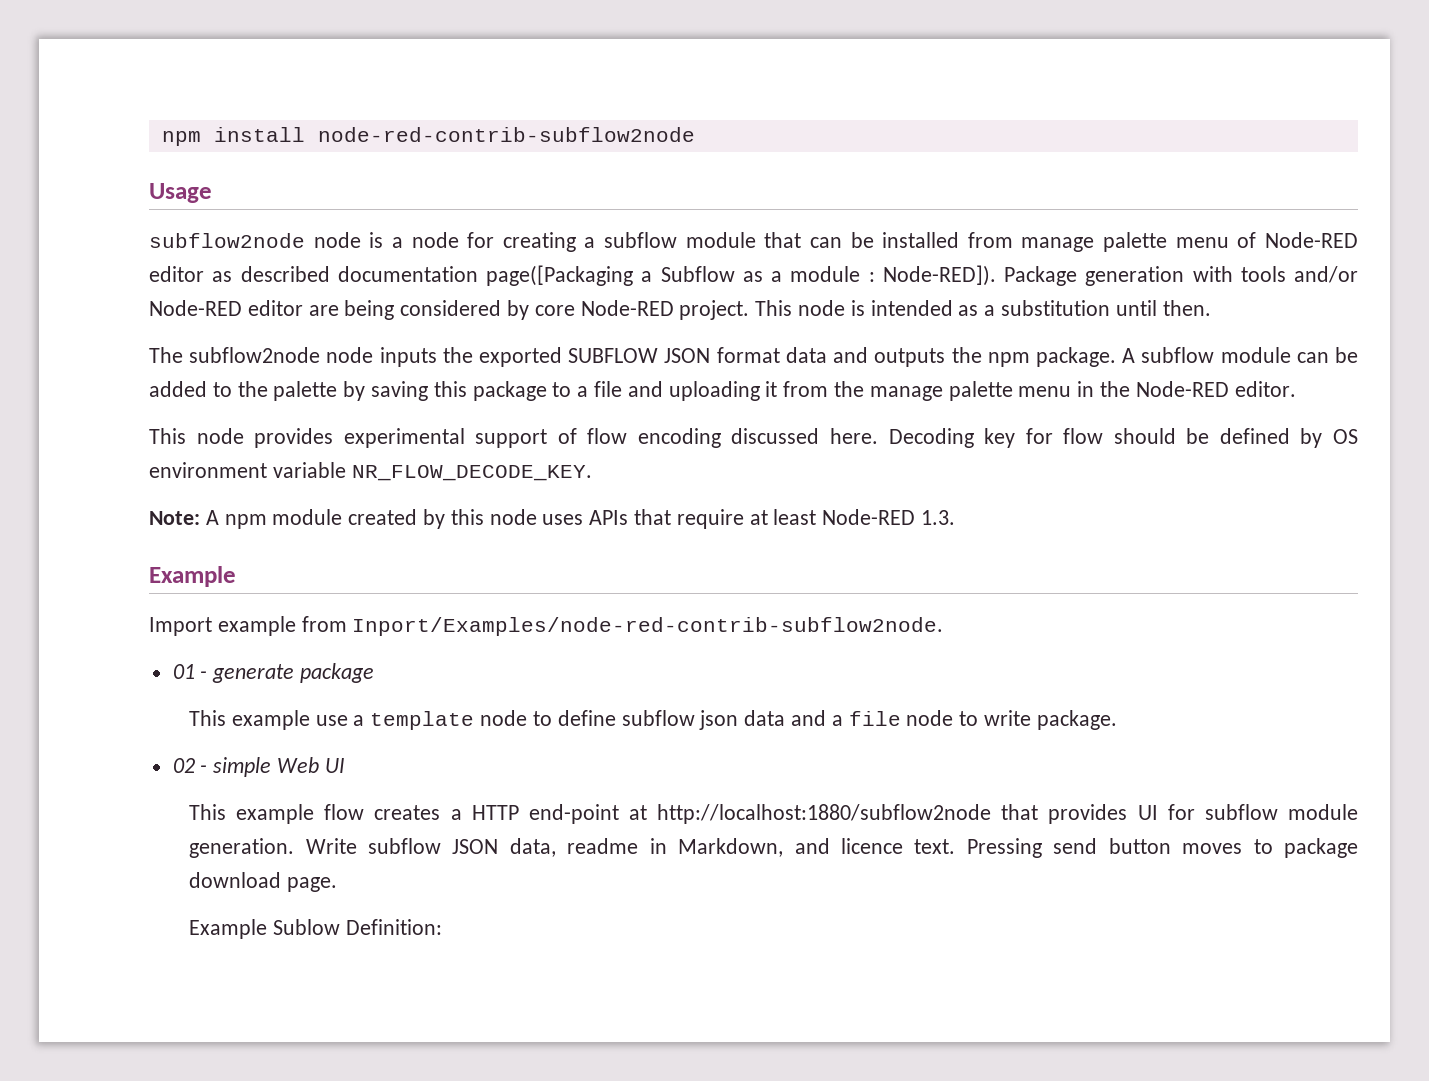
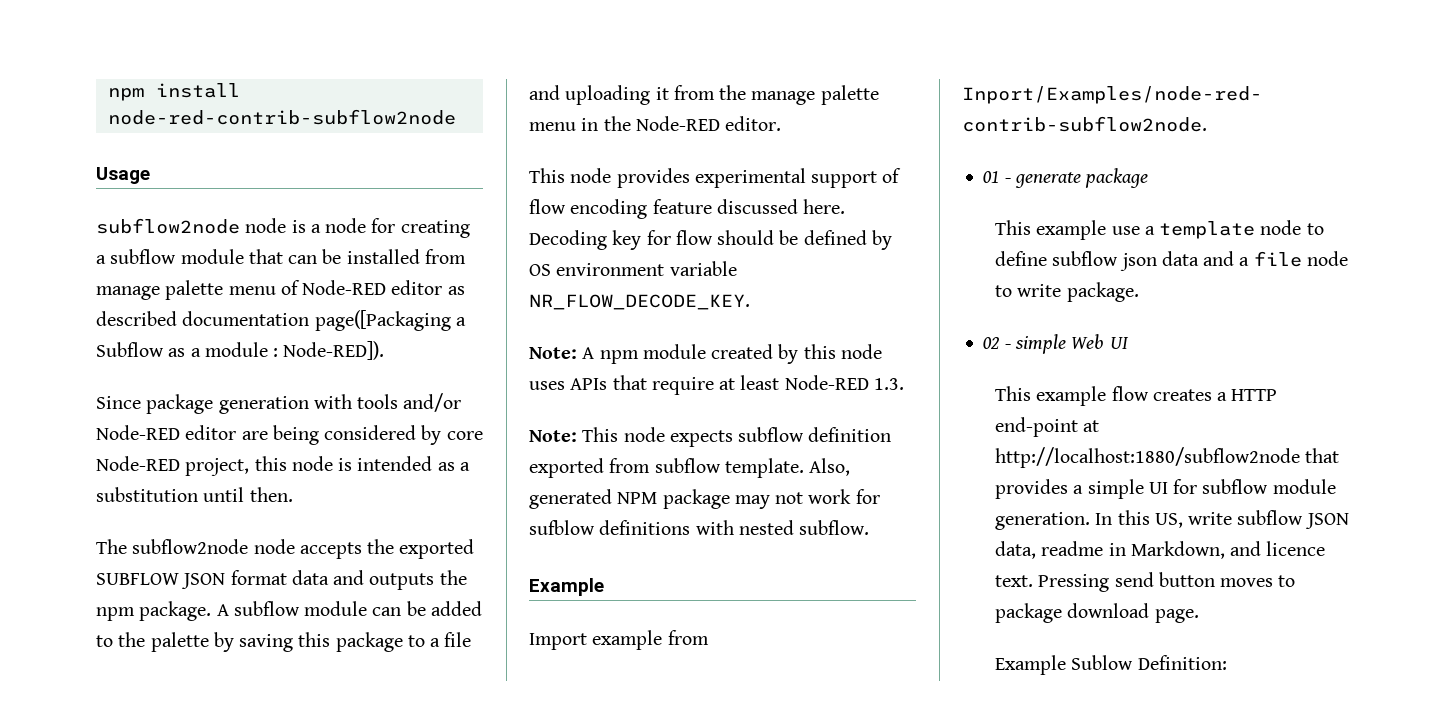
[1004,266,1077,286] Package -> [96,394,214,414] // Since package
[679,300,793,320] project. This -> [185,456,287,476] project, this
[379,347,437,367] inputs -> [299,542,362,559] accepts
(721, 438) none -> [652,199,712,214] feature
(956, 517) none -> [529,427,892,447] [529,458,851,478] [529,489,880,509] [529,520,870,535] // Note: This node expects subflow definition exported from subflow template. Also, generated NPM package may not work for sufblow definitions with nested subflow.
(1128, 814) none -> [1073,479,1144,499] a simple
[305,838,357,854] Write -> [1095,510,1233,528] In this US, write

